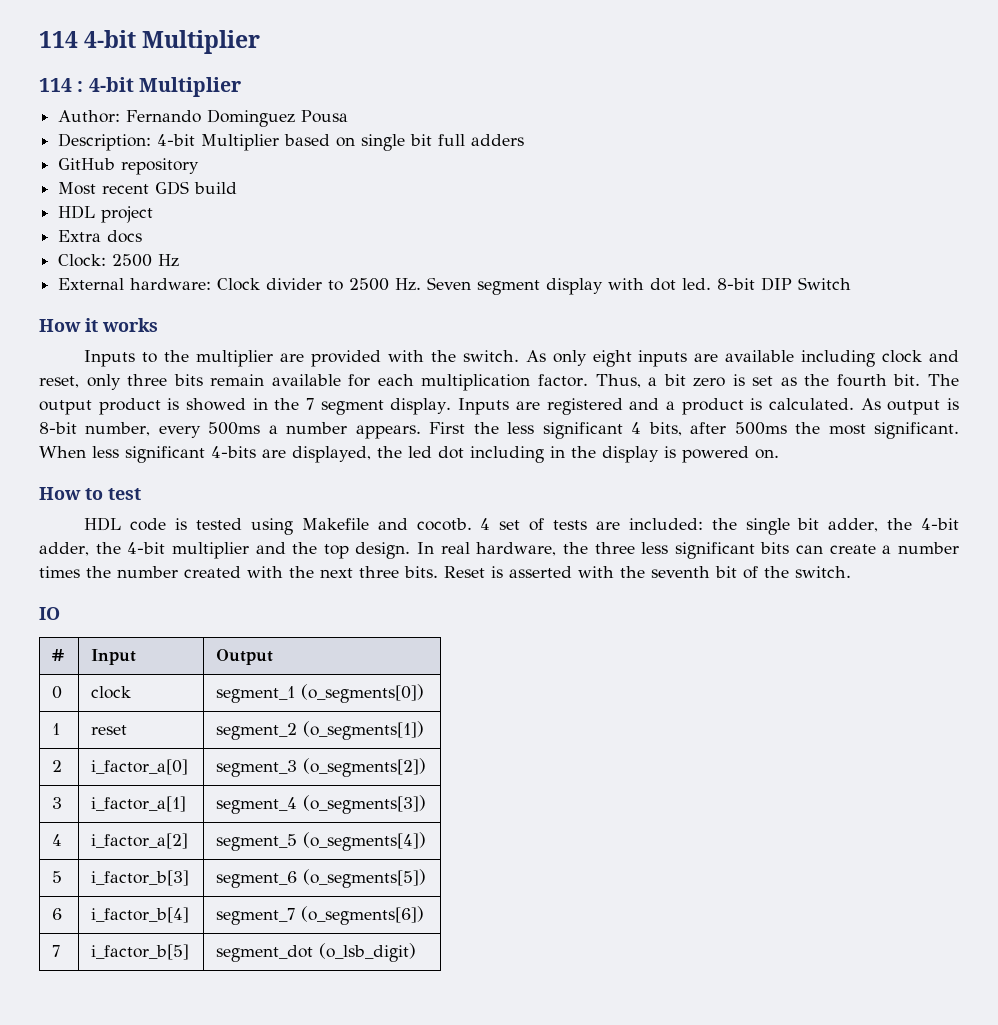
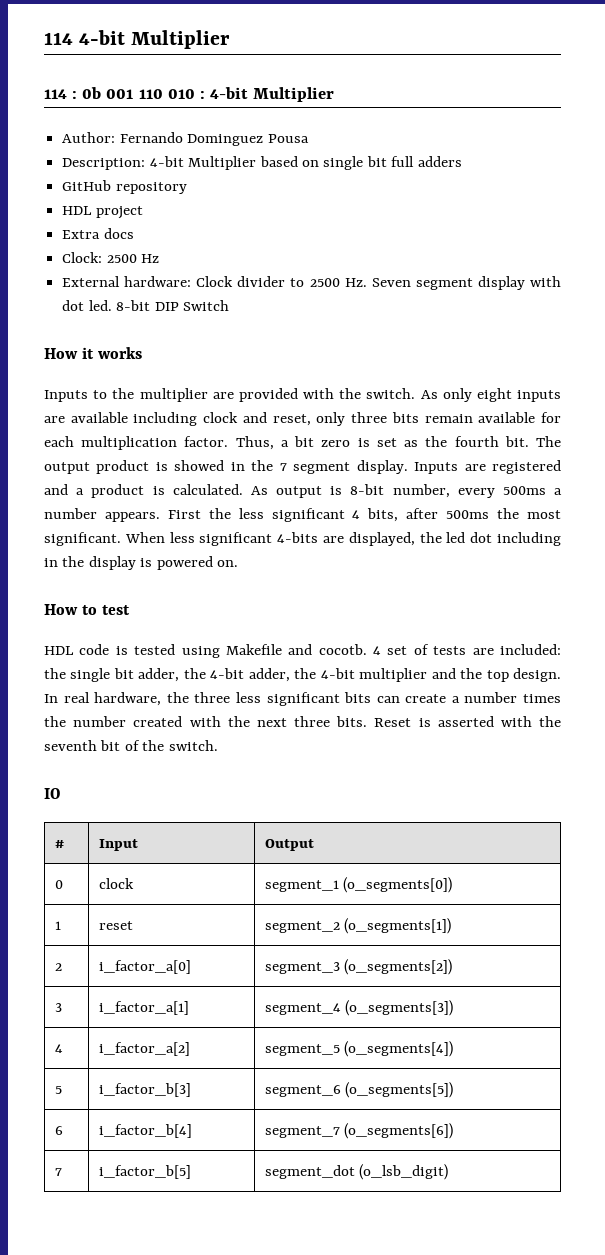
(84, 86) none -> [82,87,205,99] 0b 001 110 010 :
[58,181,238,195] // Most recent GDS build -> (187, 188) none

